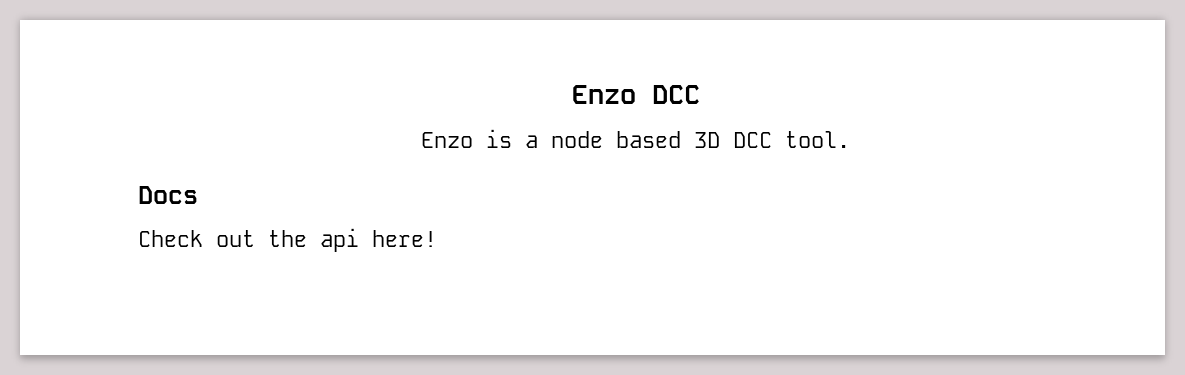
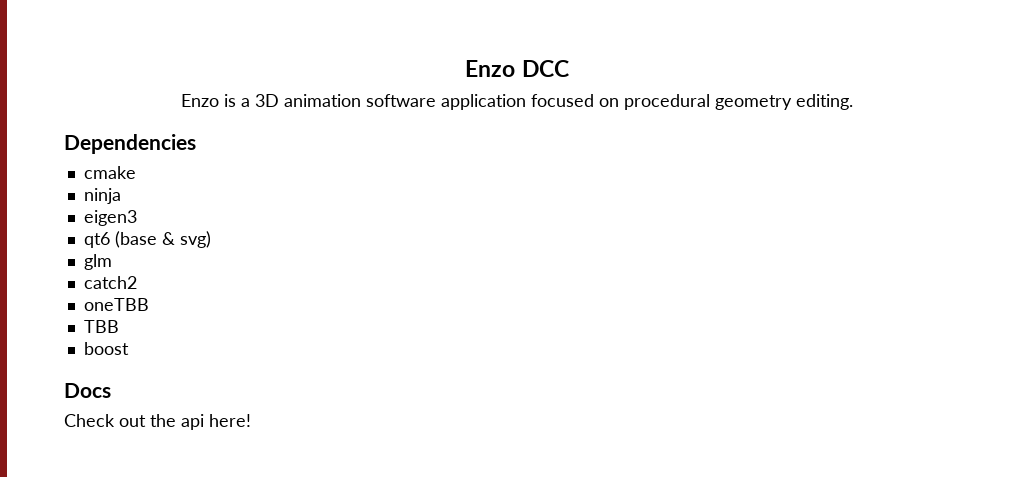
[551,131,850,148] node based 3D DCC tool. -> [255,94,853,110] [64,134,196,154] [83,166,136,179] [83,188,121,204] [83,210,137,226] [83,231,211,248] [83,254,112,270] [83,276,137,289] [83,298,149,311] [83,320,119,333] [83,342,129,355] 3D animation software application focused on procedural geometry editing. // Dependencies // cmake // ninja // eigen3 // qt6 (base & svg) // glm // catch2 // oneTBB // TBB // boost

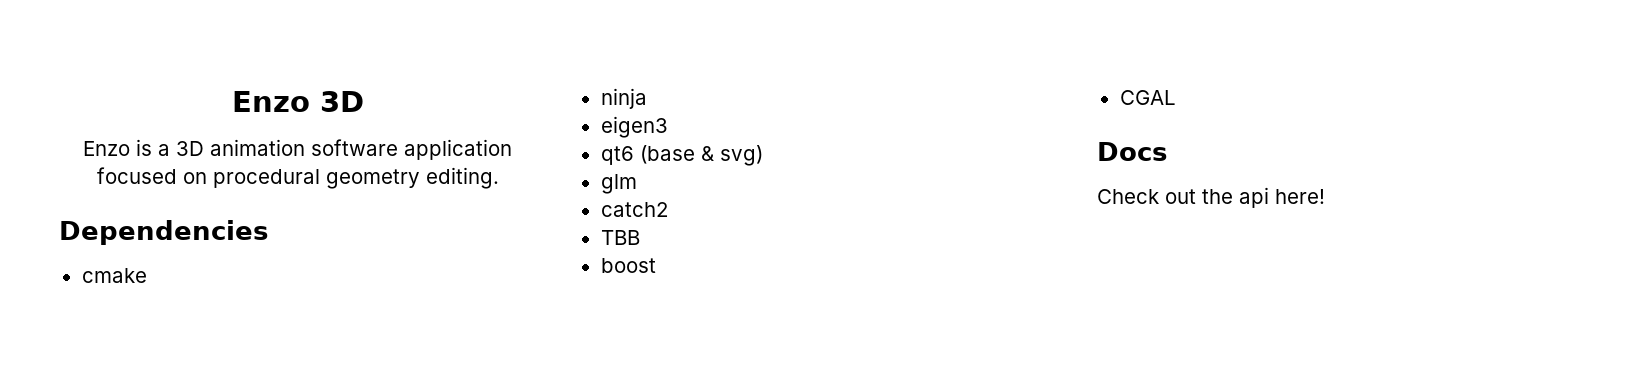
[465,60,569,77] Enzo DCC -> [231,91,364,112] Enzo 3D
[83,298,149,311] // oneTBB -> (669, 209) none
(129, 348) none -> [1119,90,1176,105] // CGAL

